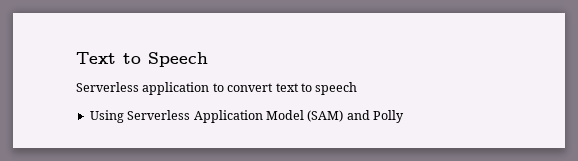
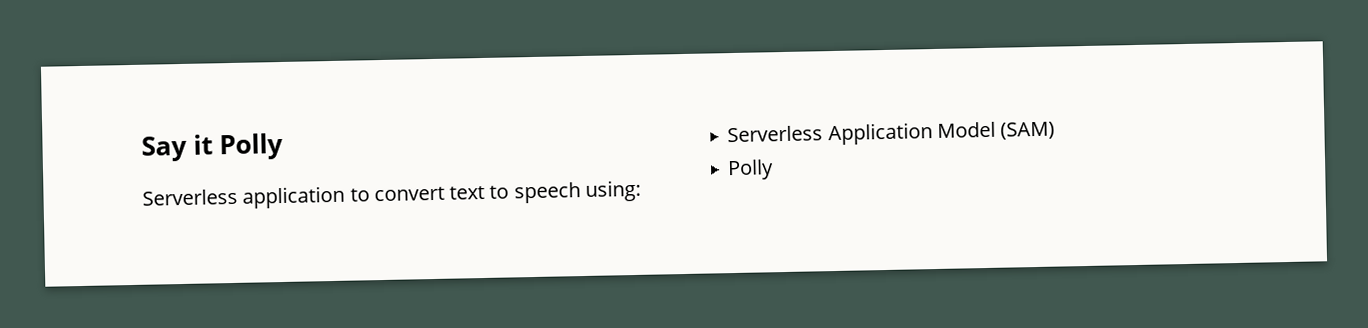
[76,52,208,67] Text to Speech -> [141,132,284,162] Say it Polly
[89,110,124,123] // Using -> [584,179,641,202] using: //
[346,110,370,120] and -> (1056, 130) //

